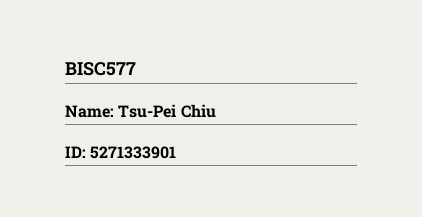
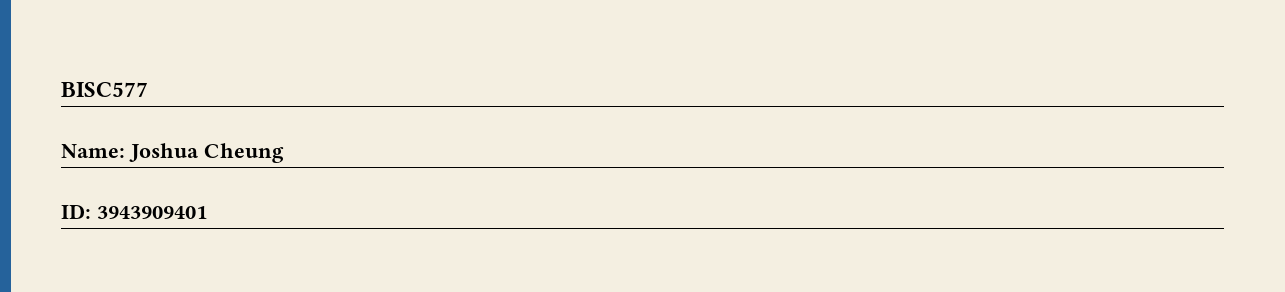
[118,104,216,118] Tsu-Pei Chiu -> [129,143,284,163] Joshua Cheung
[90,146,177,159] 5271333901 -> [97,206,207,219] 3943909401

